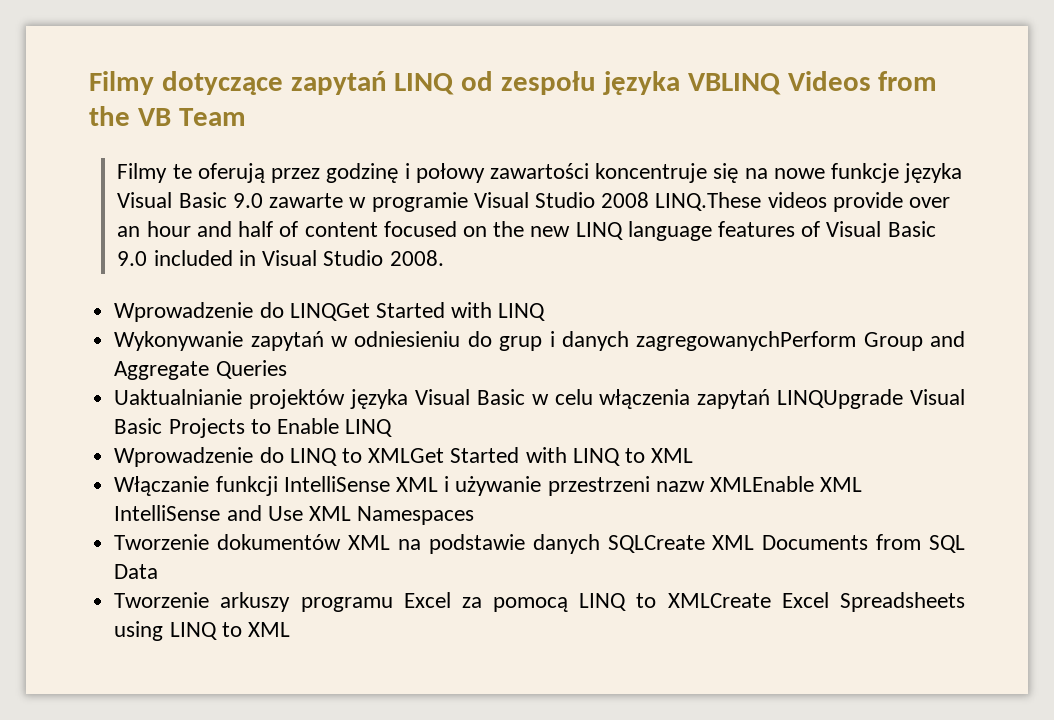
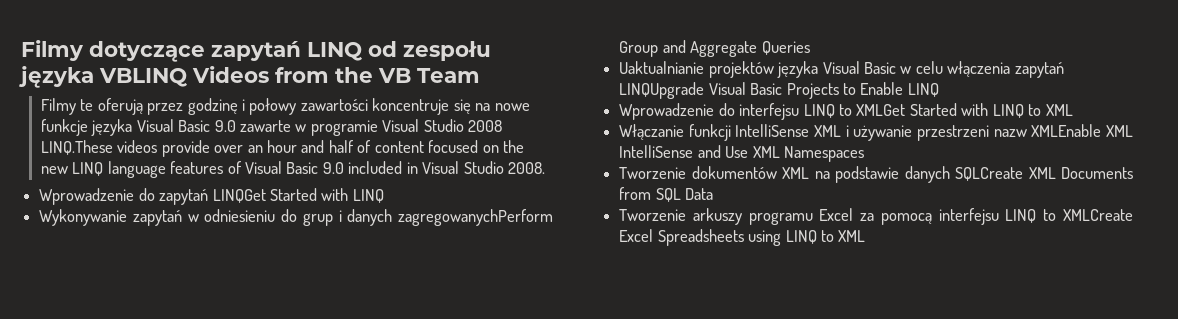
(284, 310) none -> [159,189,209,205] zapytań
(284, 455) none -> [739,103,800,120] interfejsu
(569, 604) none -> [938,208,999,225] interfejsu

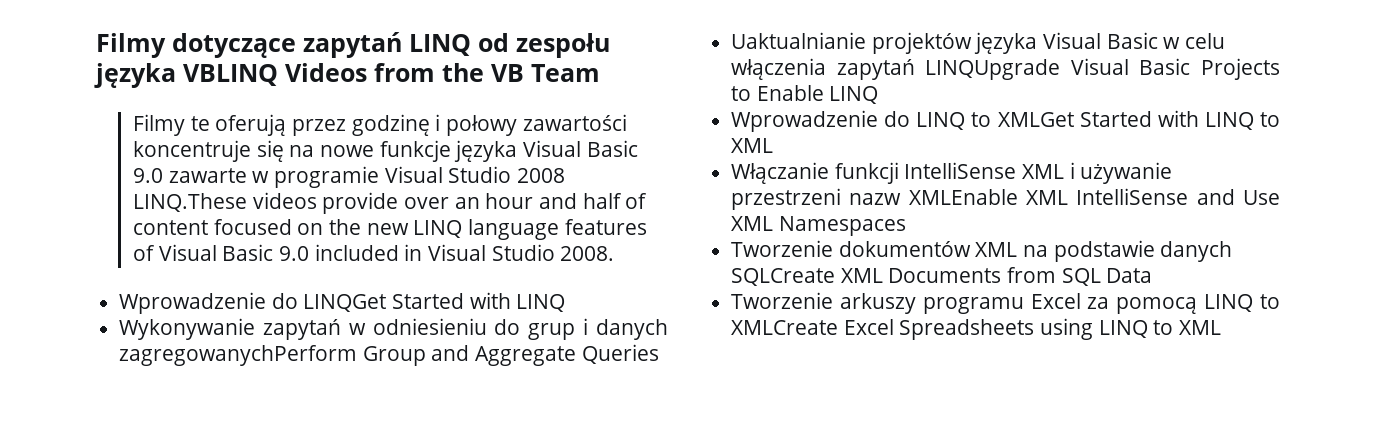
[159,189,209,205] zapytań -> (298, 301) none
[739,103,800,120] interfejsu -> (911, 119) none
[938,208,999,225] interfejsu -> (1198, 305) none

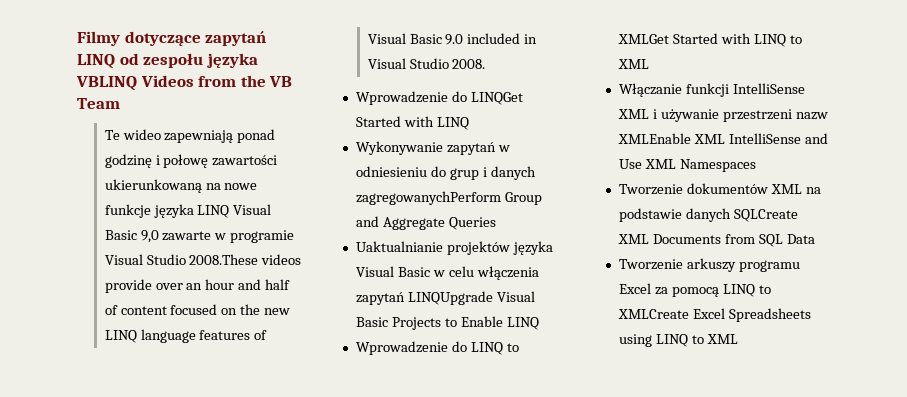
[133,114,627,136] [133,140,284,162] Filmy te oferują przez godzinę i połowy zawartości koncentruje się -> [104,129,276,143] [104,154,278,168] [104,179,202,193] Te wideo zapewniają ponad godzinę i połowę zawartości ukierunkowaną
[523,140,638,157] [133,168,164,183] Visual Basic 9.0 -> [197,204,272,218] [104,230,159,243] LINQ Visual Basic 9,0
[517,168,566,183] [133,193,248,212] 2008 LINQ.These -> [189,254,259,265] 2008.These

